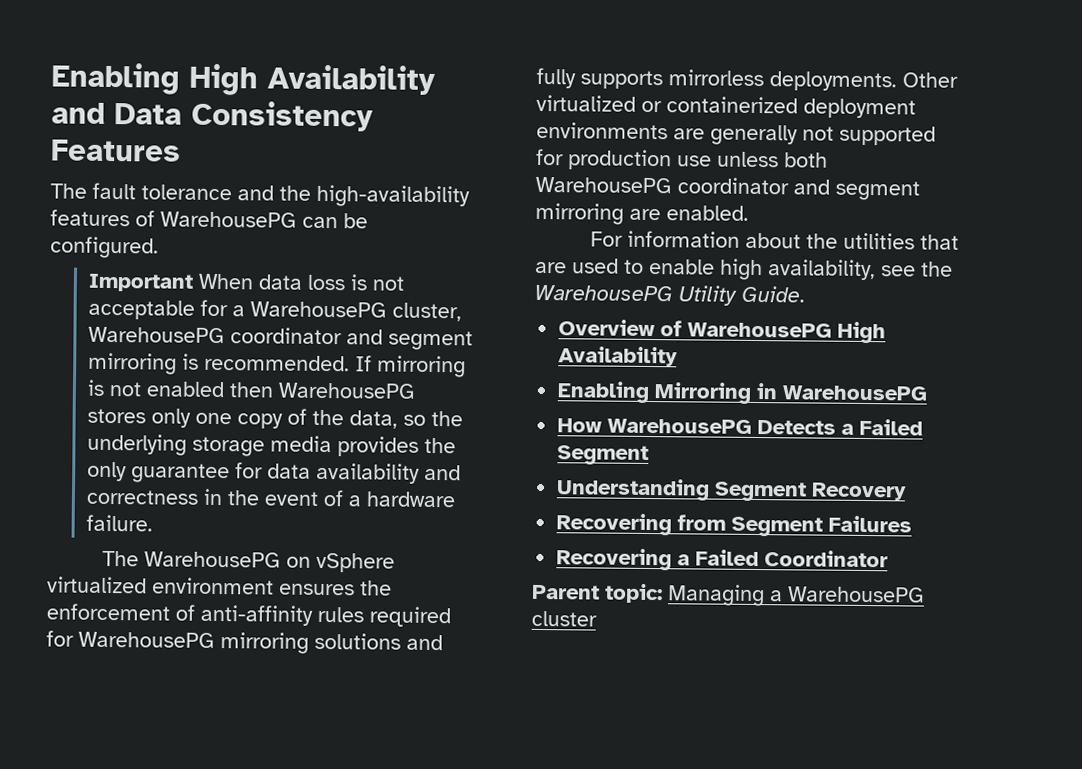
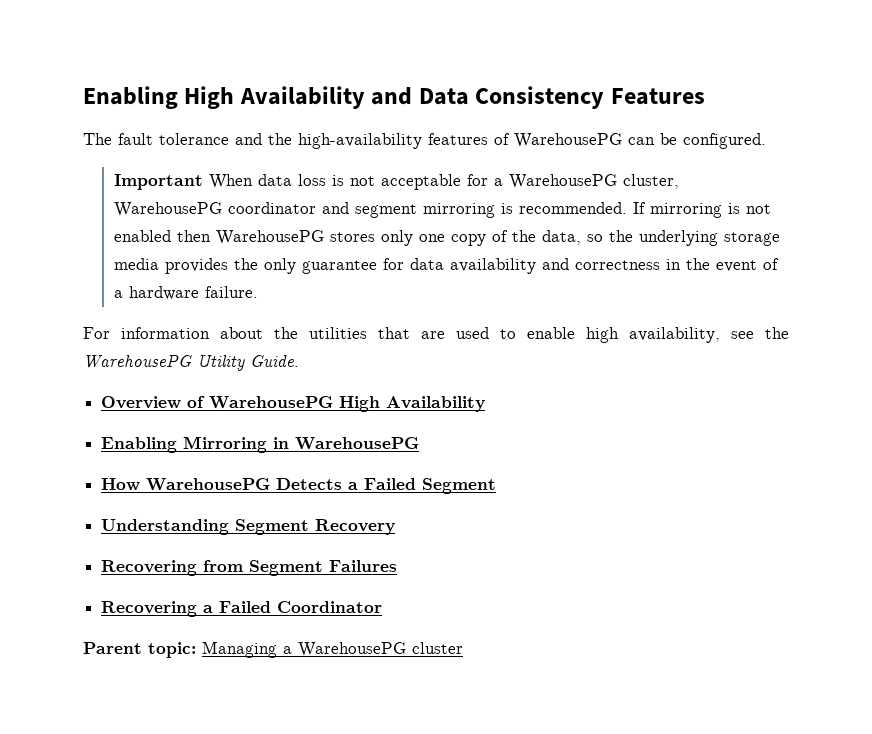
[102,550,396,573] [47,576,392,596] [46,603,451,628] [46,630,443,654] [536,67,958,92] [536,94,916,119] [536,121,936,146] [536,148,828,171] [535,176,920,201] [535,202,749,225] // The WarehousePG on vSphere virtualized environment ensures the enforcement of anti-affinity rules required for WarehousePG mirroring solutions and fully supports mirrorless deployments. Other virtualized or containerized deployment environments are generally not supported for production use unless both WarehousePG coordinator and segment mirroring are enabled. -> (258, 292) none

